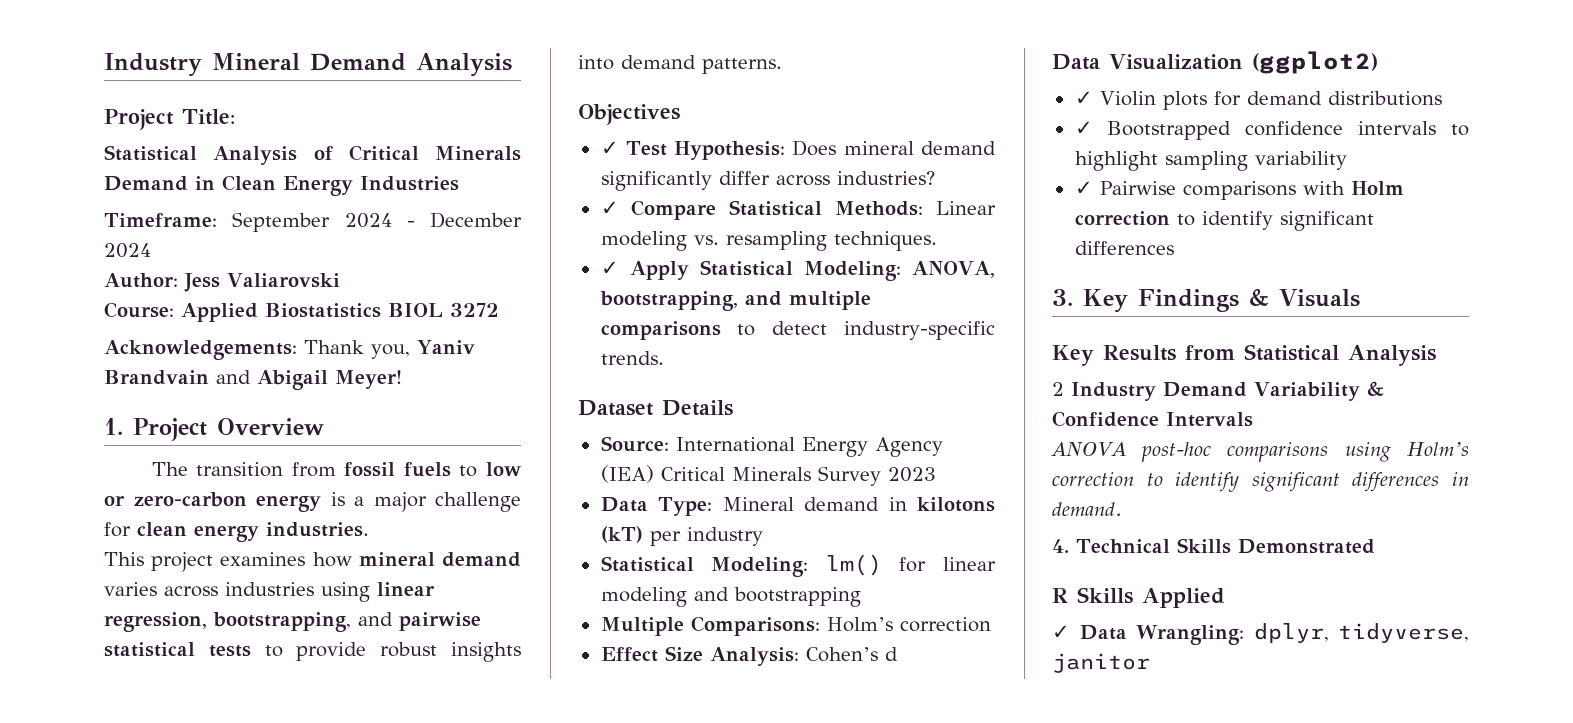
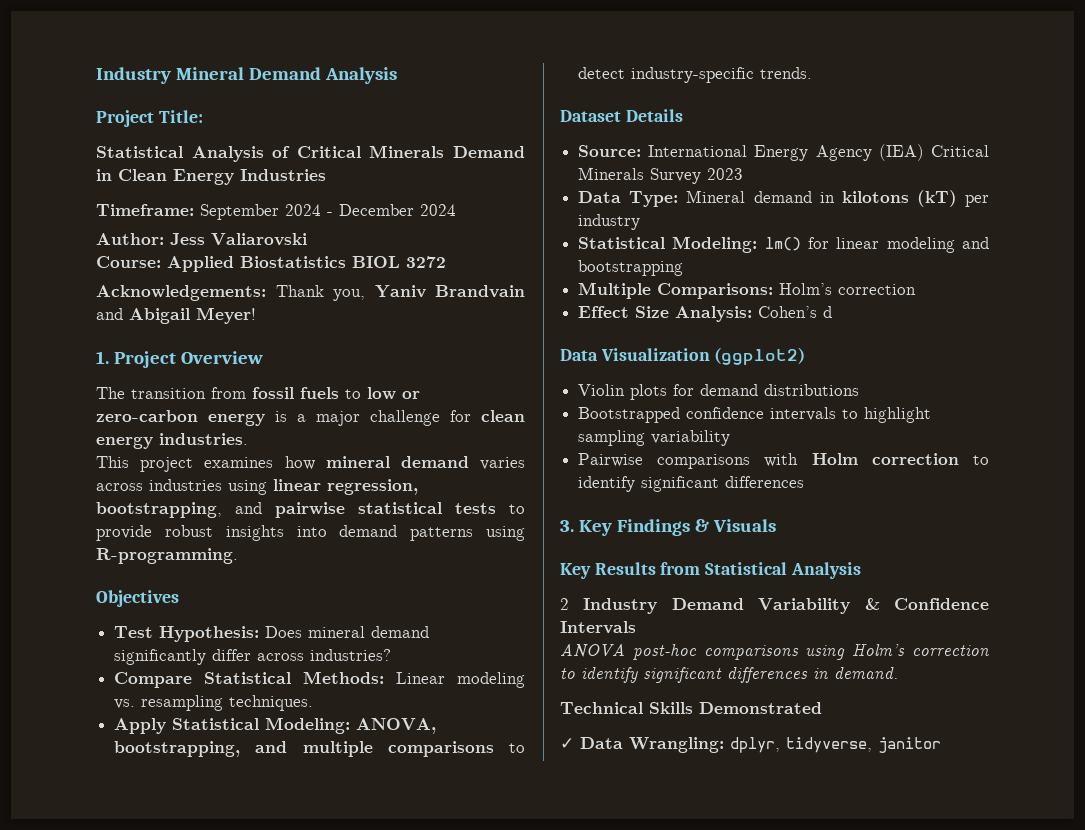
[702,58,782,74] patterns. -> [410,526,525,541] [96,548,238,564] patterns using R-programming.
[600,141,619,155] ✓ -> (179, 598) none
[600,201,619,215] ✓ -> (392, 655) none
[600,261,619,275] ✓ -> (314, 703) none
[1074,91,1093,105] ✓ -> (806, 356) none
[1074,121,1093,135] ✓ -> (860, 390) none
[1074,181,1093,195] ✓ -> (731, 438) none
[1052,539,1069,553] 4. -> (898, 673) none
[1052,587,1225,608] // R Skills Applied -> (822, 708) none

